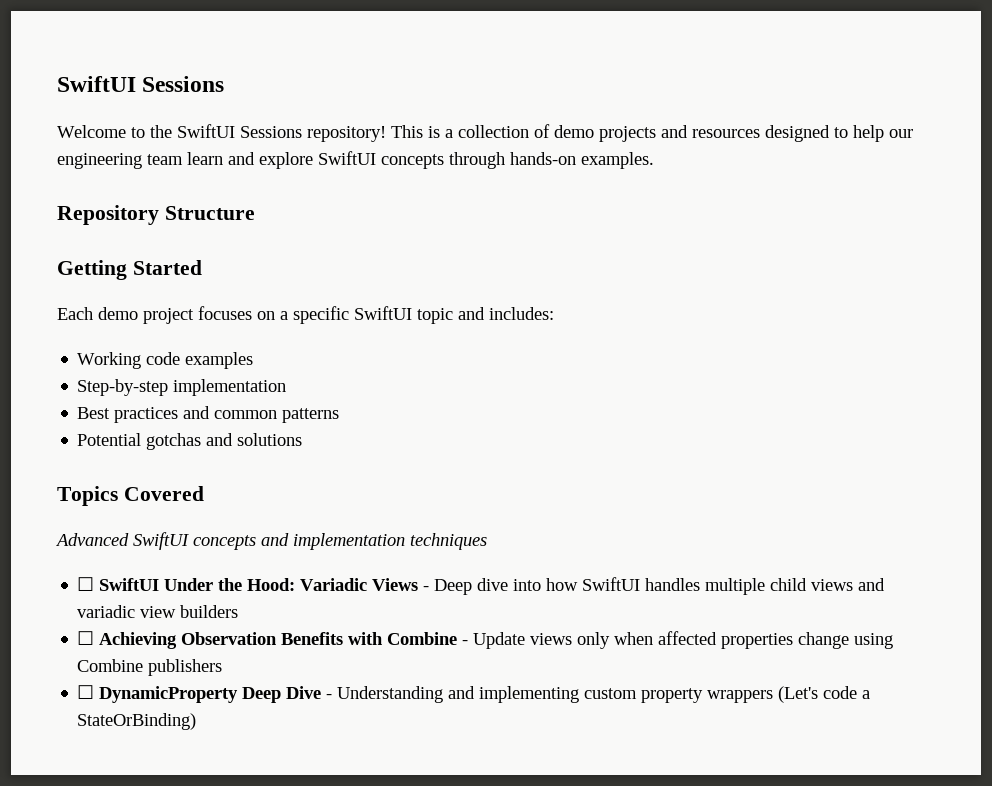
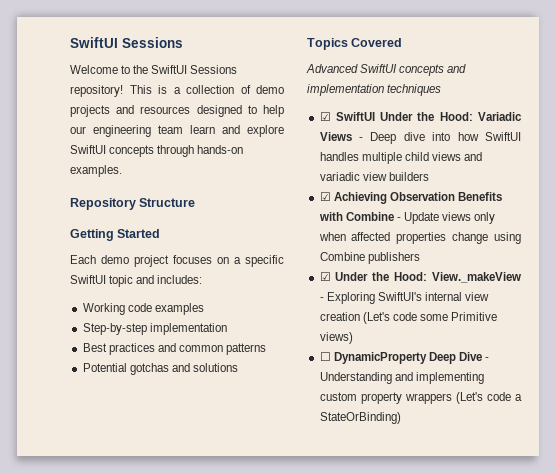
[77,577,95,591] ☐ -> [319,112,331,121] ☑
[77,631,95,645] ☐ -> [319,192,331,201] ☑
(223, 667) none -> [319,272,521,283] [319,292,490,304] [319,312,498,324] [319,332,353,344] // ☑ Under the Hood: View._makeView - Exploring SwiftUI's internal view creation (Let's code some Primitive views)

